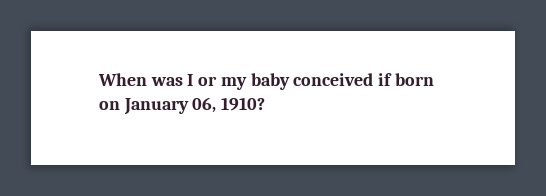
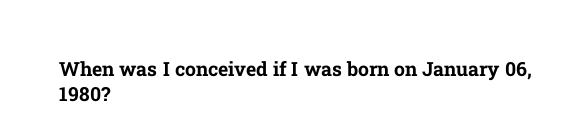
[198,73,393,90] or my baby conceived if -> [174,60,342,77] conceived if I was
[221,97,266,111] 1910? -> [59,86,111,102] 1980?

